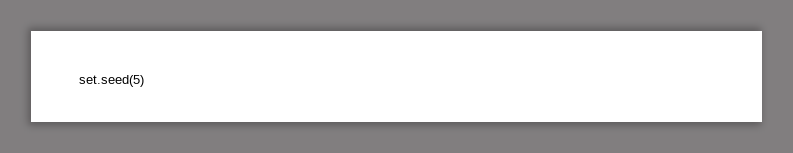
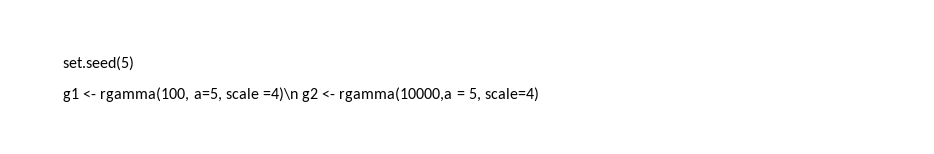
(144, 81) none -> [63,87,540,102] // g1 <- rgamma(100, a=5, scale =4)\n g2 <- rgamma(10000,a = 5, scale=4)

